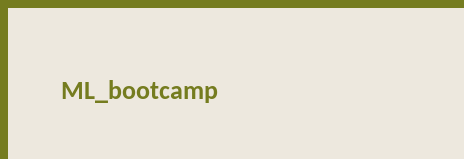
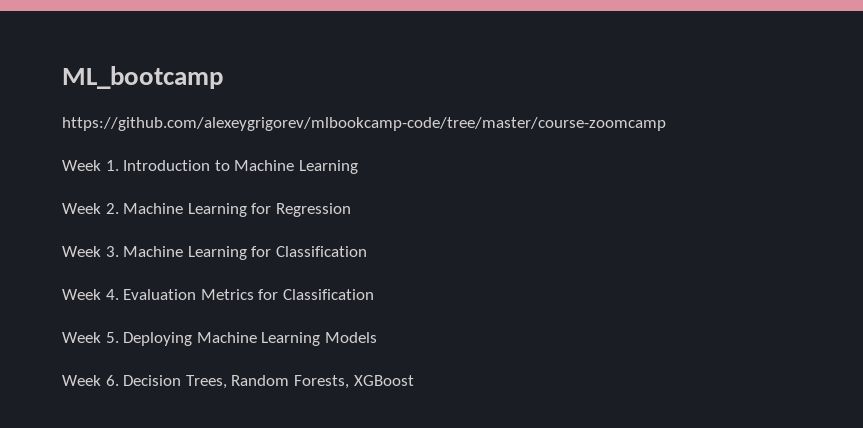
(218, 91) none -> [62,117,666,131] [62,160,358,174] [62,203,351,217] [62,246,367,260] [62,289,374,300] [62,332,377,346] [62,375,414,389] // https://github.com/alexeygrigorev/mlbookcamp-code/tree/master/course-zoomcamp // Week 1. Introduction to Machine Learning // Week 2. Machine Learning for Regression // Week 3. Machine Learning for Classification // Week 4. Evaluation Metrics for Classification // Week 5. Deploying Machine Learning Models // Week 6. Decision Trees, Random Forests, XGBoost

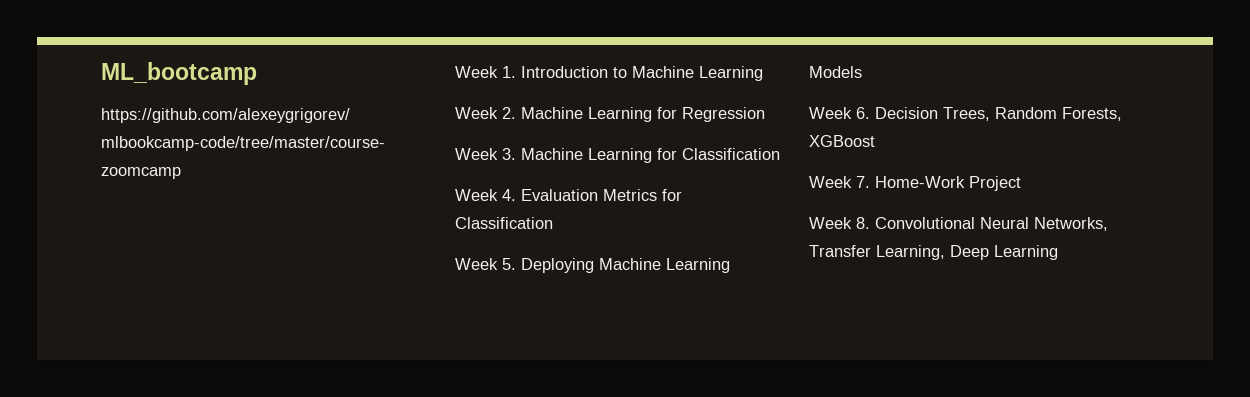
(414, 380) none -> [809,176,1021,191] [809,217,1108,231] [809,245,1058,260] // Week 7. Home-Work Project // Week 8. Convolutional Neural Networks, Transfer Learning, Deep Learning

